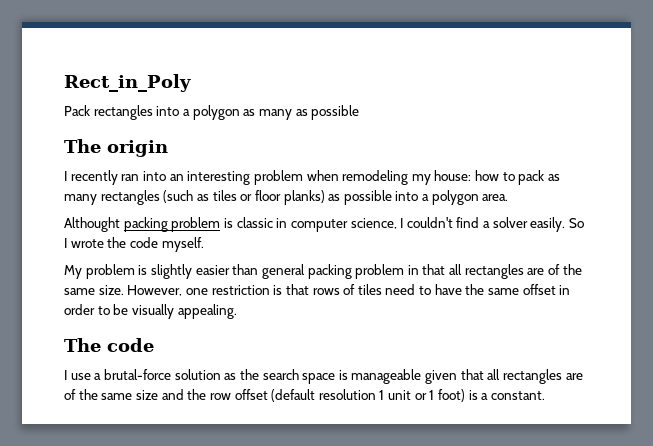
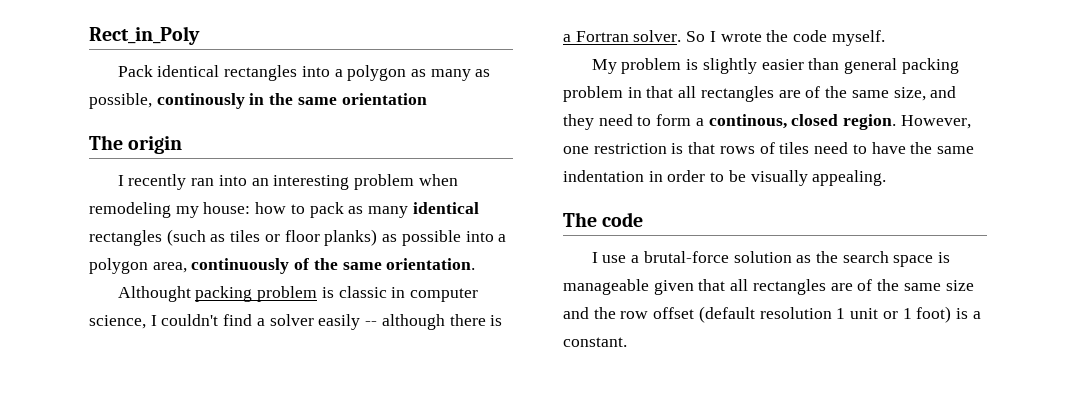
(90, 110) none -> [157,65,220,77] identical
[311,105,360,120] possible -> [89,93,427,109] possible, continously in the same orientation
(97, 199) none -> [412,202,479,214] identical
[482,194,509,201] area. -> [152,258,476,274] area, continuously of the same orientation.
[530,217,566,232] easily. -> [318,314,503,330] [563,30,682,42] easily -- although there is a Fortran solver.
[98,285,124,295] size. -> [893,86,957,101] [563,114,897,130] size, and they need to form a continous, closed region.
[522,284,556,295] offset -> [563,170,644,182] indentation

